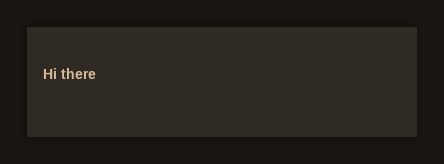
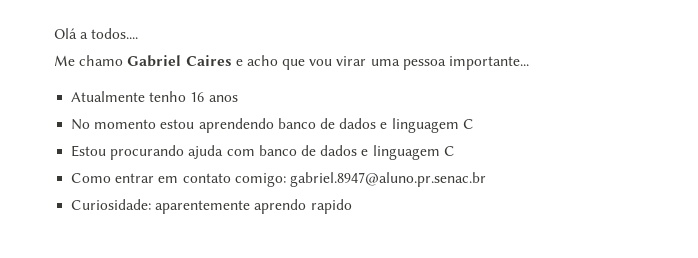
[43,68,96,79] Hi there -> [54,28,139,39] [54,55,530,70] [71,91,238,102] [71,118,474,133] [71,145,455,160] [71,172,486,187] [71,199,352,214] Olá a todos.... // Me chamo Gabriel Caires e acho que vou virar uma pessoa importante... // Atualmente tenho 16 anos // No momento estou aprendendo banco de dados e linguagem C // Estou procurando ajuda com banco de dados e linguagem C // Como entrar em contato comigo: gabriel.8947@aluno.pr.senac.br // Curiosidade: aparentemente aprendo rapido

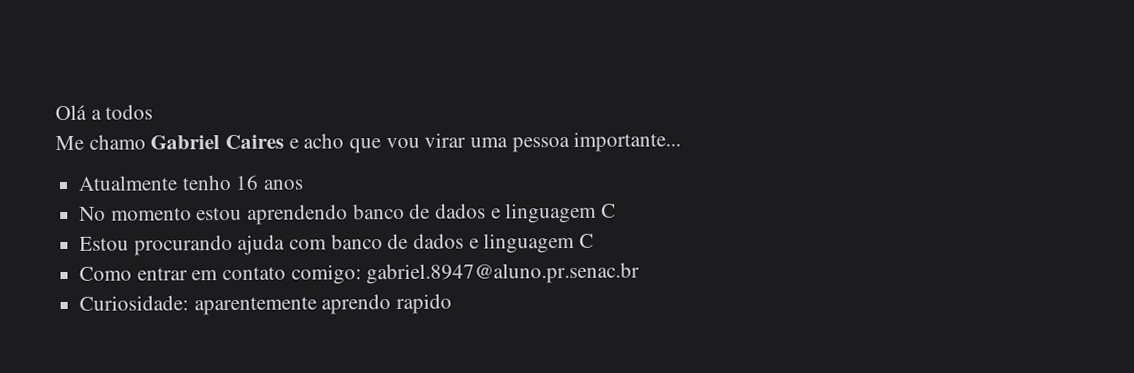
[91,28,139,39] todos.... -> [105,104,154,120] todos

